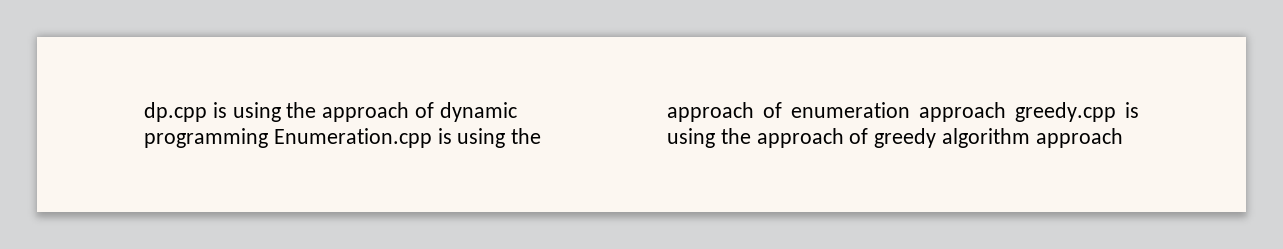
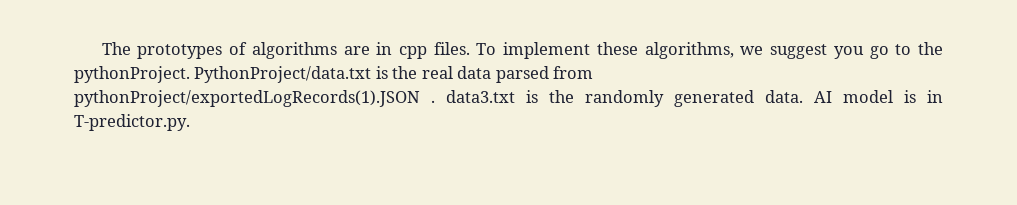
[144,102,517,122] [144,128,542,148] [667,102,1139,122] [667,128,1123,148] dp.cpp is using the approach of dynamic programming Enumeration.cpp is using the approach of enumeration approach greedy.cpp is using the approach of greedy algorithm approach -> [101,42,944,59] [74,66,594,83] [74,90,943,107] [74,114,190,131] The prototypes of algorithms are in cpp files. To implement these algorithms, we suggest you go to the pythonProject. PythonProject/data.txt is the real data parsed from pythonProject/exportedLogRecords(1).JSON . data3.txt is the randomly generated data. AI model is in T-predictor.py.

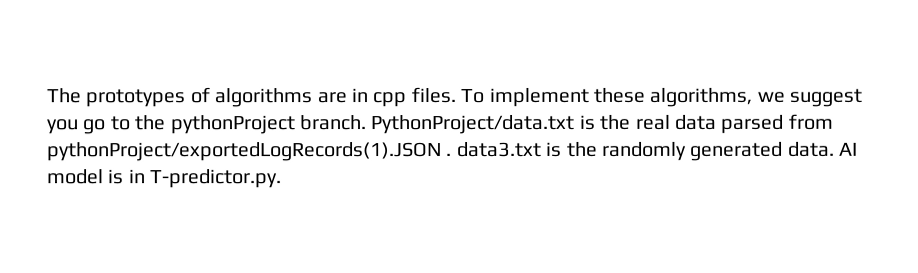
[74,66,190,83] pythonProject. -> [169,115,366,135] pythonProject branch.

